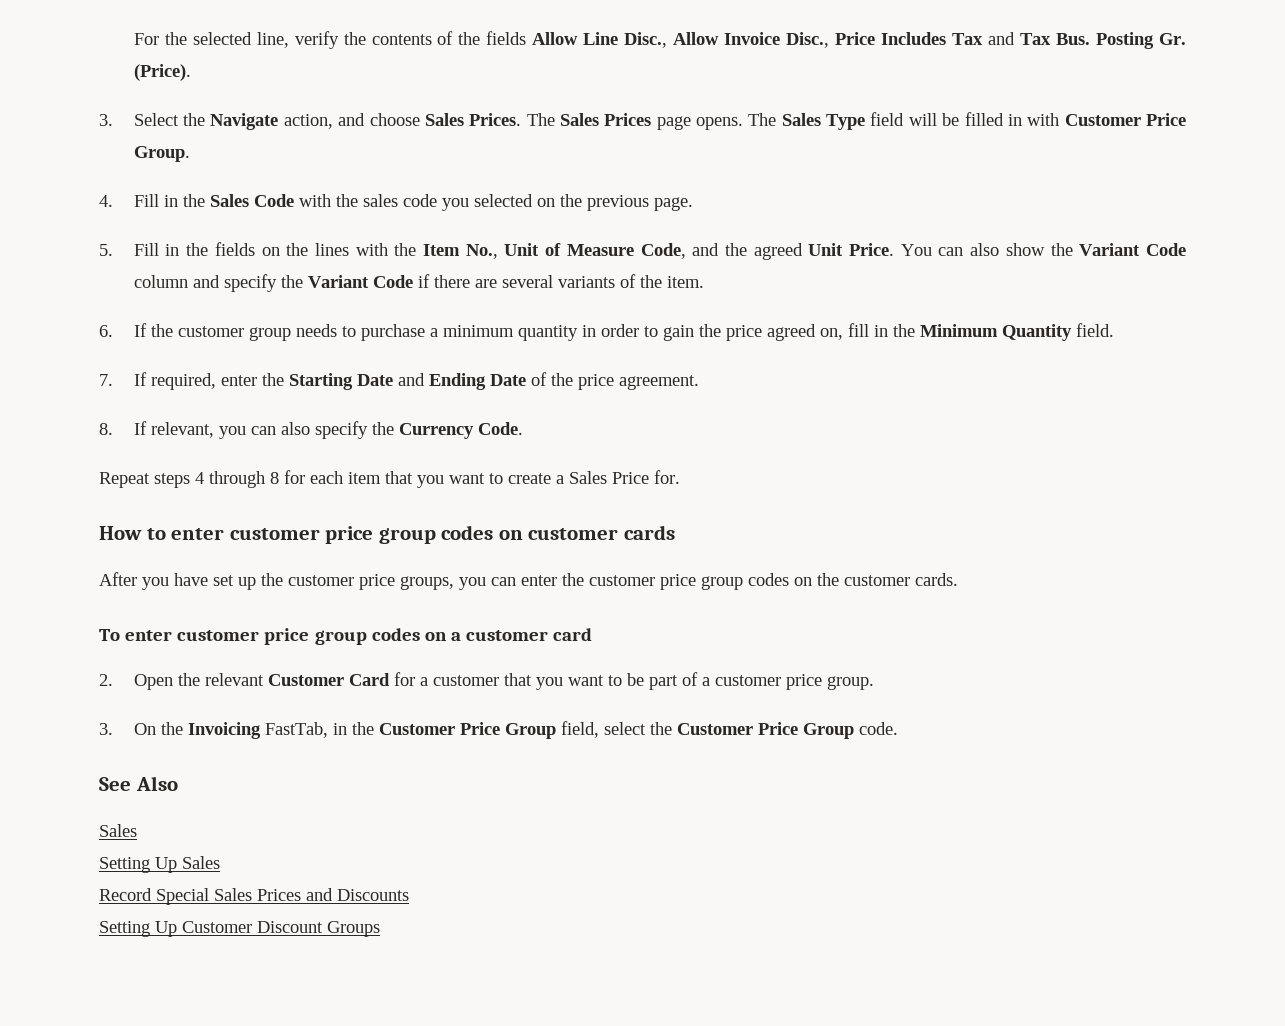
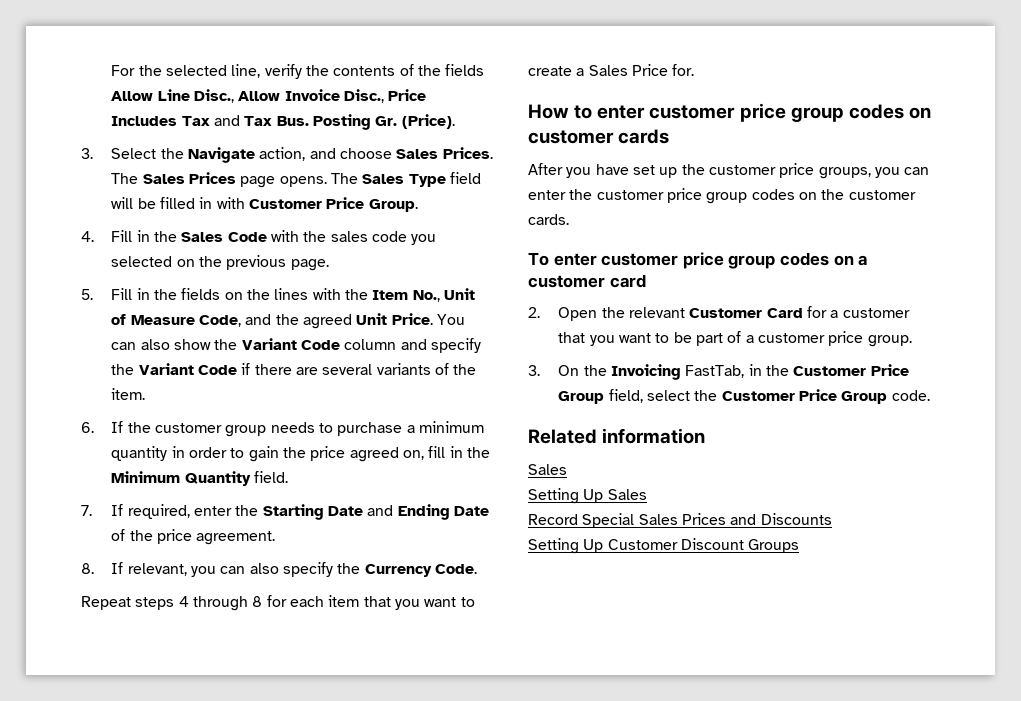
[99,776,178,791] See Also -> [528,428,706,444] Related information

